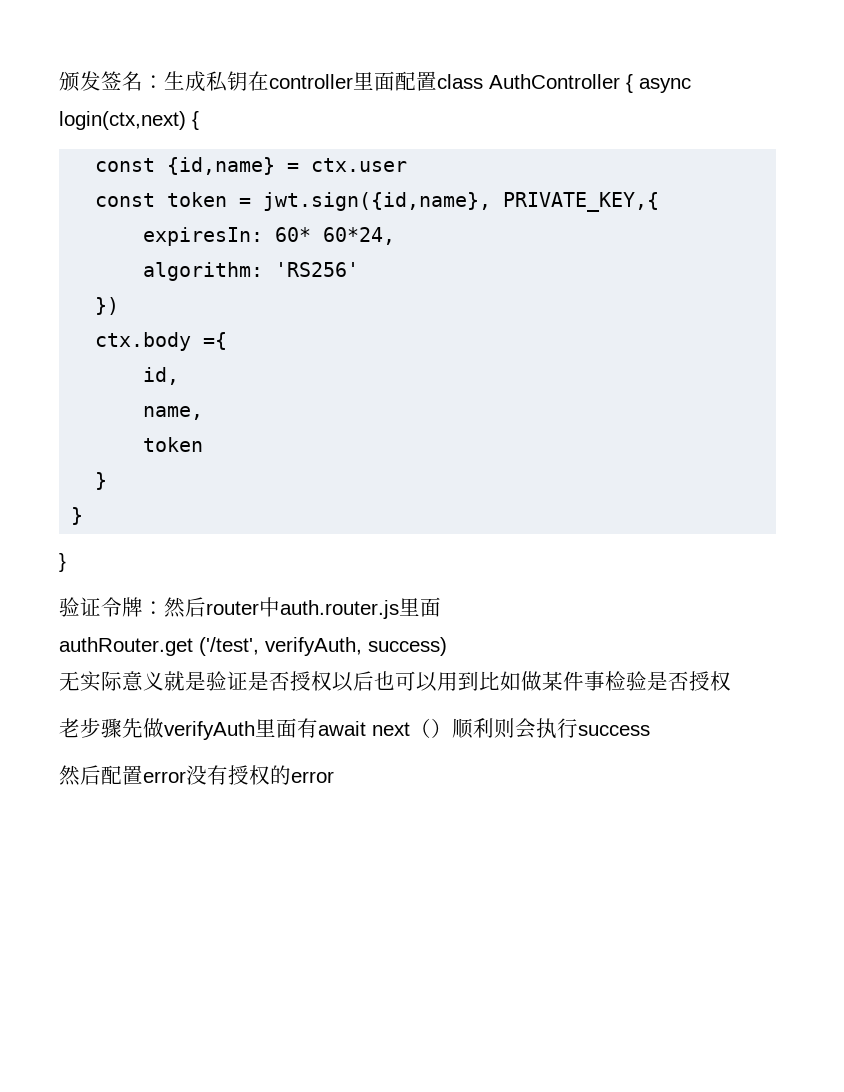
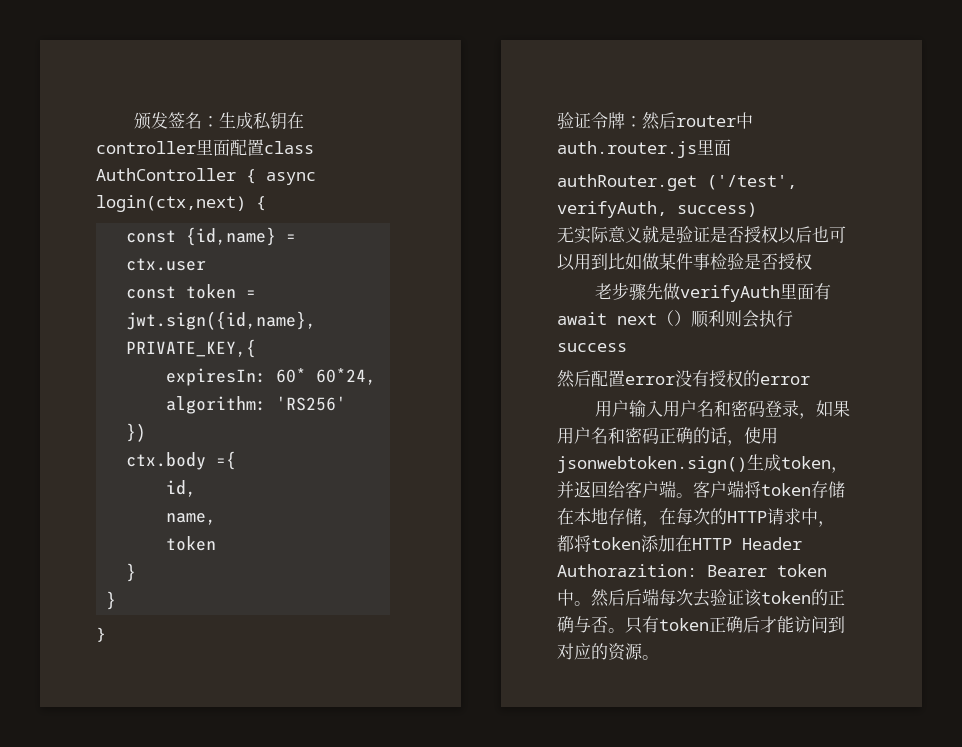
(334, 777) none -> [594,400,850,419] [557,427,778,446] [557,454,848,473] [557,480,845,498] [557,508,835,527] [557,535,802,552] [557,564,827,577] [557,588,845,607] [557,616,845,634] [557,643,659,661] // 用户输入用户名和密码登录，如果用户名和密码正确的话，使用jsonwebtoken.sign()生成token，并返回给客户端。客户端将token存储在本地存储，在每次的HTTP请求中，都将token添加在HTTP Header Authorazition: Bearer token中。然后后端每次去验证该token的正确与否。只有token正确后才能访问到对应的资源。

